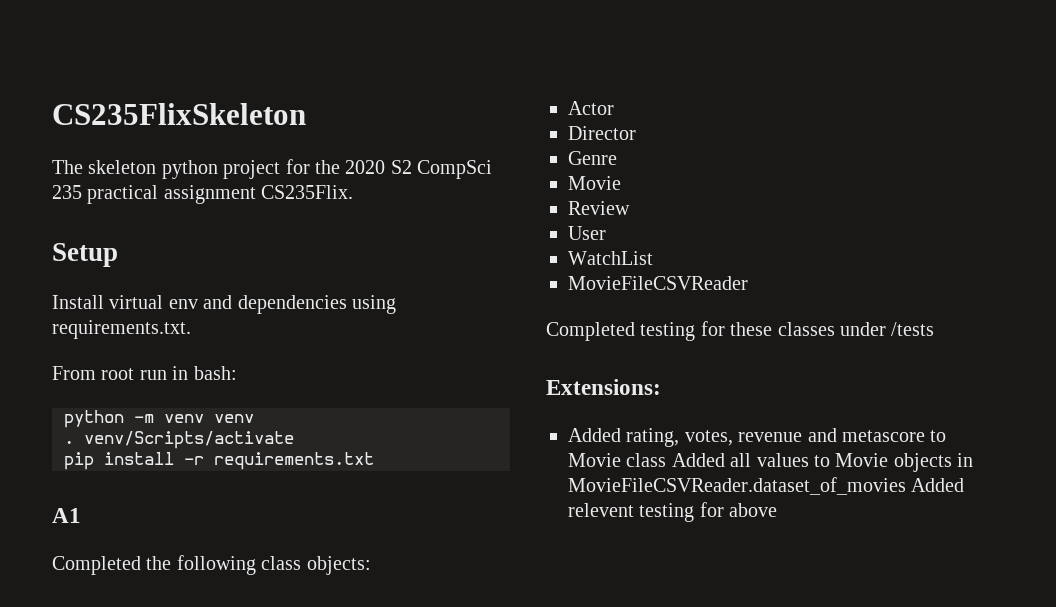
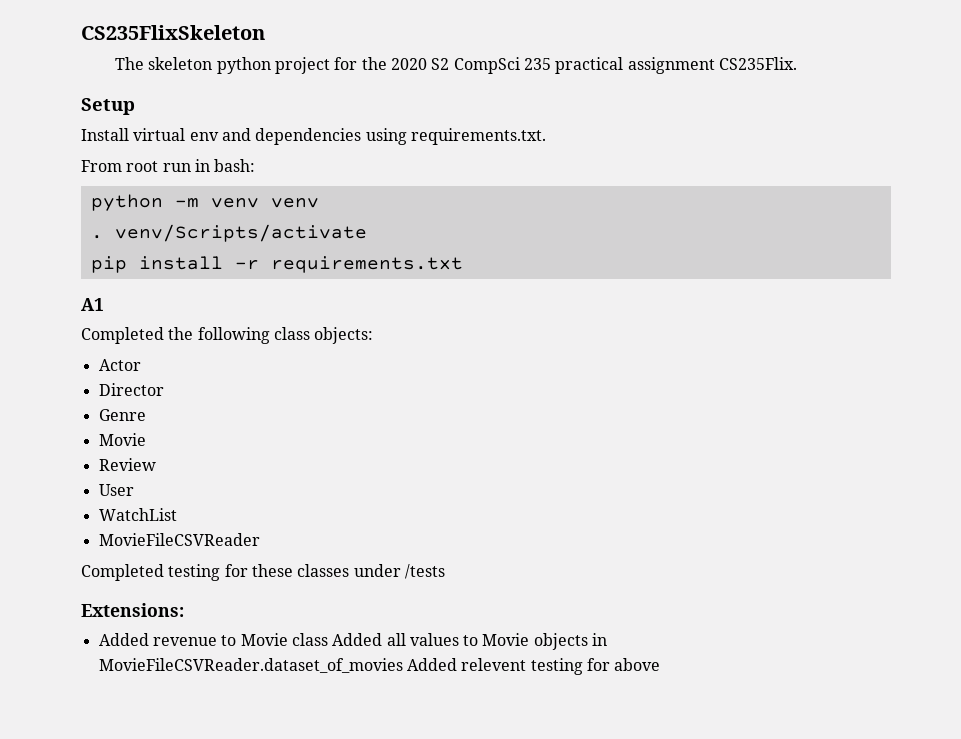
[626,428,925,447] rating, votes, revenue and metascore -> [152,637,217,646] revenue

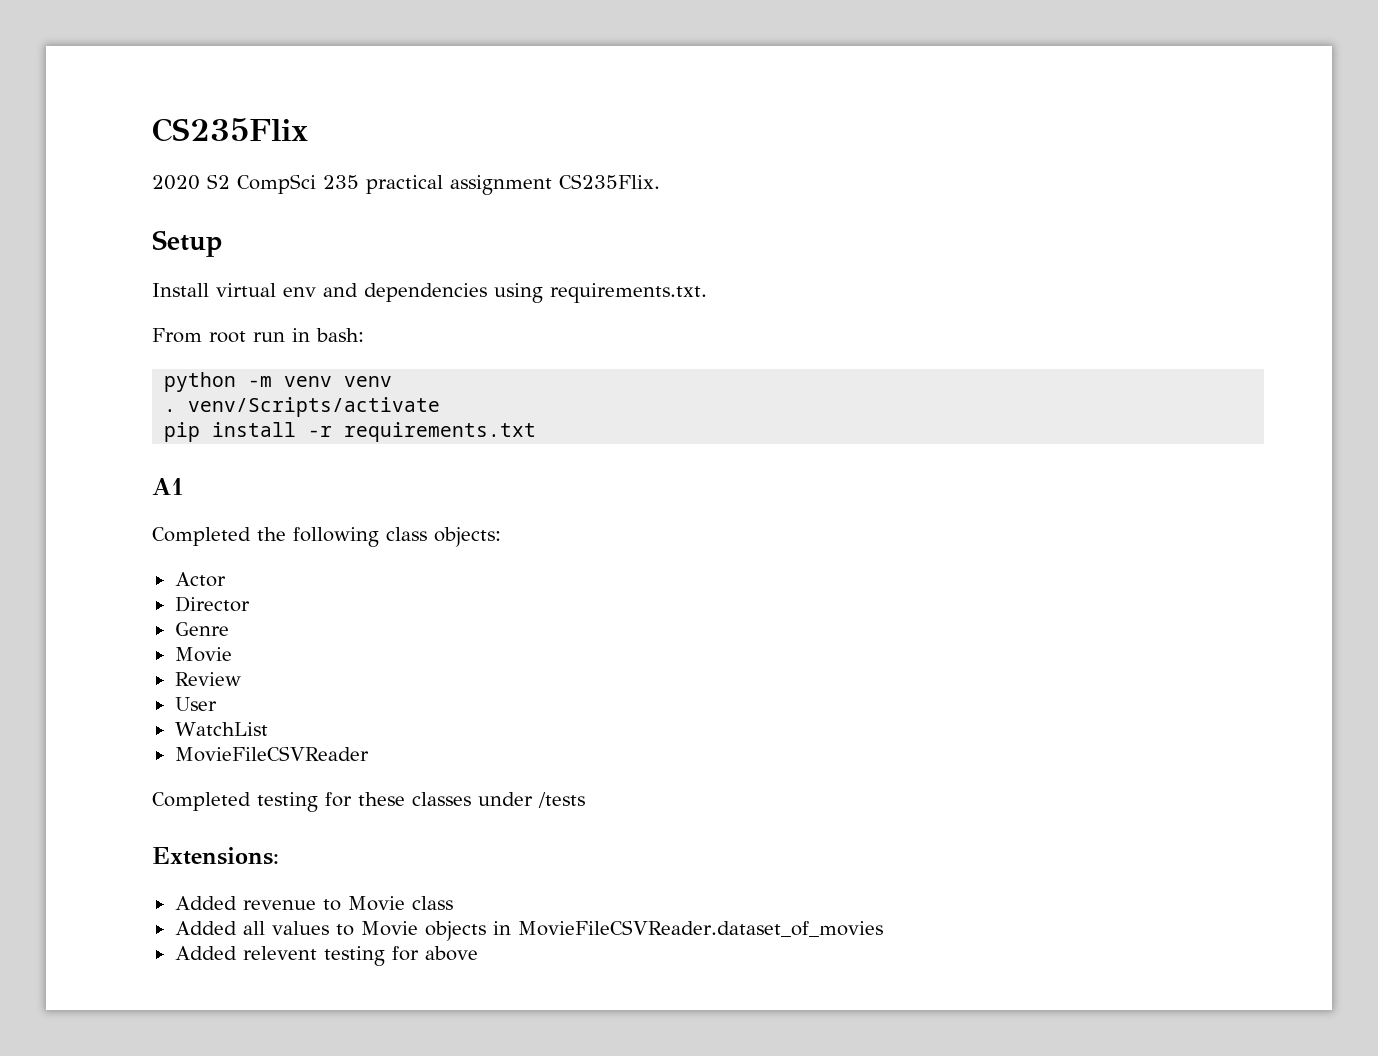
[81,25,265,40] [115,57,387,74] CS235FlixSkeleton // The skeleton python project for the -> [152,118,308,142] CS235Flix //
(328, 639) none -> (453, 903) //
(403, 665) none -> (883, 928) //

